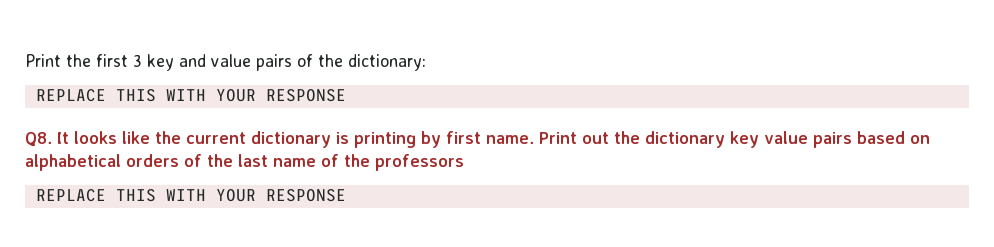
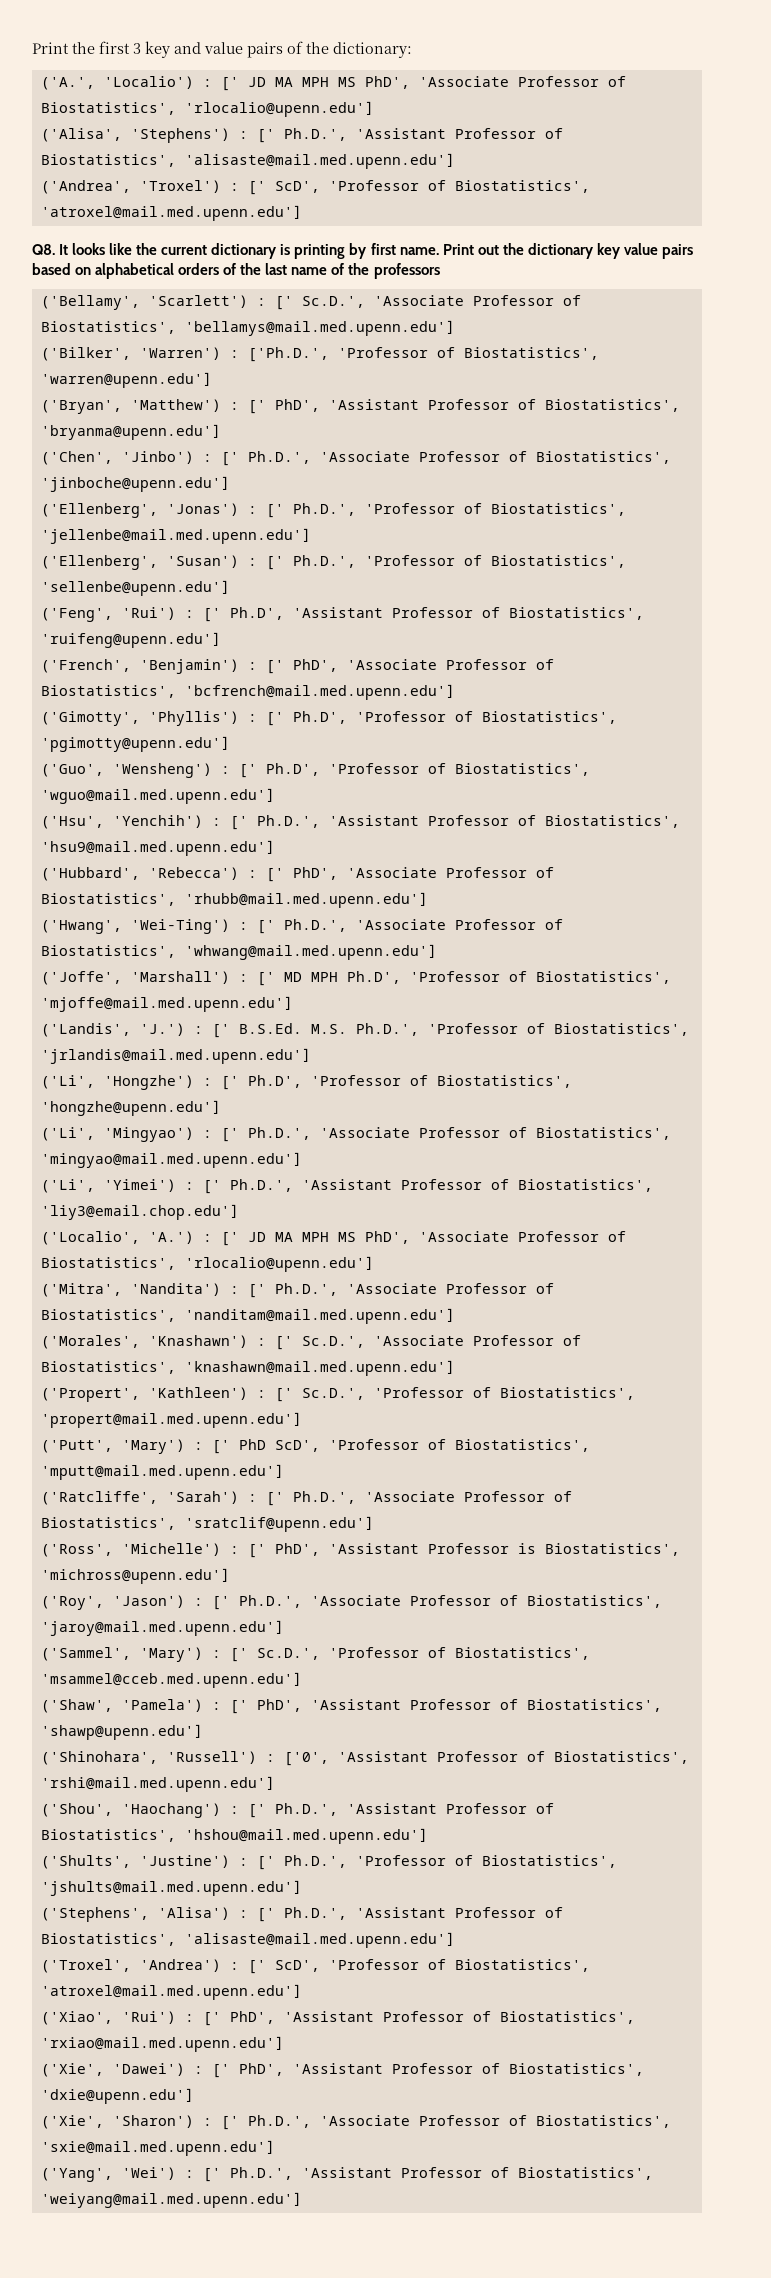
[35,89,346,102] REPLACE THIS WITH YOUR RESPONSE -> [40,76,626,91] [40,101,374,117] [40,128,563,143] [40,153,455,169] [40,180,590,195] [40,205,302,221] ('A.', 'Localio') : [' JD MA MPH MS PhD', 'Associate Professor of Biostatistics', 'rlocalio@upenn.edu'] // ('Alisa', 'Stephens') : [' Ph.D.', 'Assistant Professor of Biostatistics', 'alisaste@mail.med.upenn.edu'] // ('Andrea', 'Troxel') : [' ScD', 'Professor of Biostatistics', 'atroxel@mail.med.upenn.edu']
[35,189,346,202] REPLACE THIS WITH YOUR RESPONSE -> [40,295,581,310] [40,320,455,336] [40,347,599,362] [40,372,212,388] [40,399,680,414] [40,424,221,440] [40,451,671,466] [40,476,230,492] [40,503,626,518] [40,528,311,544] [40,555,626,570] [40,580,230,596] [40,607,644,622] [40,632,221,648] [40,659,554,674] [40,684,455,700] [40,711,617,726] [40,736,230,752] [40,763,590,778] [40,788,275,804] [40,815,680,830] [40,840,275,856] [40,867,554,882] [40,892,428,908] [40,919,563,934] [40,944,437,960] [40,971,671,986] [40,996,293,1012] [40,1023,689,1038] [40,1048,311,1064] [40,1075,572,1090] [40,1100,221,1116] [40,1127,671,1142] [40,1152,302,1168] [40,1179,653,1194] [40,1204,239,1220] [40,1231,626,1246] [40,1256,374,1272] [40,1283,554,1298] [40,1308,455,1324] [40,1335,581,1350] [40,1360,455,1376] [40,1387,635,1402] [40,1412,302,1428] [40,1439,590,1454] [40,1464,284,1480] [40,1491,572,1506] [40,1516,374,1532] [40,1543,680,1558] [40,1568,230,1584] [40,1595,662,1610] [40,1620,284,1636] [40,1647,590,1662] [40,1672,302,1688] [40,1699,662,1714] [40,1724,203,1740] [40,1751,689,1766] [40,1776,275,1792] [40,1803,554,1818] [40,1828,428,1844] [40,1855,617,1870] [40,1880,302,1896] [40,1907,563,1922] [40,1932,455,1948] [40,1959,590,1974] [40,1984,302,2000] [40,2011,635,2026] [40,2036,284,2052] [40,2063,644,2078] [40,2088,194,2104] [40,2115,671,2130] [40,2140,275,2156] [40,2167,653,2182] [40,2192,302,2208] ('Bellamy', 'Scarlett') : [' Sc.D.', 'Associate Professor of Biostatistics', 'bellamys@mail.med.upenn.edu'] // ('Bilker', 'Warren') : ['Ph.D.', 'Professor of Biostatistics', 'warren@upenn.edu'] // ('Bryan', 'Matthew') : [' PhD', 'Assistant Professor of Biostatistics', 'bryanma@upenn.edu'] // ('Chen', 'Jinbo') : [' Ph.D.', 'Associate Professor of Biostatistics', 'jinboche@upenn.edu'] // ('Ellenberg', 'Jonas') : [' Ph.D.', 'Professor of Biostatistics', 'jellenbe@mail.med.upenn.edu'] // ('Ellenberg', 'Susan') : [' Ph.D.', 'Professor of Biostatistics', 'sellenbe@upenn.edu'] // ('Feng', 'Rui') : [' Ph.D', 'Assistant Professor of Biostatistics', 'ruifeng@upenn.edu'] // ('French', 'Benjamin') : [' PhD', 'Associate Professor of Biostatistics', 'bcfrench@mail.med.upenn.edu'] // ('Gimotty', 'Phyllis') : [' Ph.D', 'Professor of Biostatistics', 'pgimotty@upenn.edu'] // ('Guo', 'Wensheng') : [' Ph.D', 'Professor of Biostatistics', 'wguo@mail.med.upenn.edu'] // ('Hsu', 'Yenchih') : [' Ph.D.', 'Assistant Professor of Biostatistics', 'hsu9@mail.med.upenn.edu'] // ('Hubbard', 'Rebecca') : [' PhD', 'Associate Professor of Biostatistics', 'rhubb@mail.med.upenn.edu'] // ('Hwang', 'Wei-Ting') : [' Ph.D.', 'Associate Professor of Biostatistics', 'whwang@mail.med.upenn.edu'] // ('Joffe', 'Marshall') : [' MD MPH Ph.D', 'Professor of Biostatistics', 'mjoffe@mail.med.upenn.edu'] // ('Landis', 'J.') : [' B.S.Ed. M.S. Ph.D.', 'Professor of Biostatistics', 'jrlandis@mail.med.upenn.edu'] // ('Li', 'Hongzhe') : [' Ph.D', 'Professor of Biostatistics', 'hongzhe@upenn.edu'] // ('Li', 'Mingyao') : [' Ph.D.', 'Associate Professor of Biostatistics', 'mingyao@mail.med.upenn.edu'] // ('Li', 'Yimei') : [' Ph.D.', 'Assistant Professor of Biostatistics', 'liy3@email.chop.edu'] // ('Localio', 'A.') : [' JD MA MPH MS PhD', 'Associate Professor of Biostatistics', 'rlocalio@upenn.edu'] // ('Mitra', 'Nandita') : [' Ph.D.', 'Associate Professor of Biostatistics', 'nanditam@mail.med.upenn.edu'] // ('Morales', 'Knashawn') : [' Sc.D.', 'Associate Professor of Biostatistics', 'knashawn@mail.med.upenn.edu'] // ('Propert', 'Kathleen') : [' Sc.D.', 'Professor of Biostatistics', 'propert@mail.med.upenn.edu'] // ('Putt', 'Mary') : [' PhD ScD', 'Professor of Biostatistics', 'mputt@mail.med.upenn.edu'] // ('Ratcliffe', 'Sarah') : [' Ph.D.', 'Associate Professor of Biostatistics', 'sratclif@upenn.edu'] // ('Ross', 'Michelle') : [' PhD', 'Assistant Professor is Biostatistics', 'michross@upenn.edu'] // ('Roy', 'Jason') : [' Ph.D.', 'Associate Professor of Biostatistics', 'jaroy@mail.med.upenn.edu'] // ('Sammel', 'Mary') : [' Sc.D.', 'Professor of Biostatistics', 'msammel@cceb.med.upenn.edu'] // ('Shaw', 'Pamela') : [' PhD', 'Assistant Professor of Biostatistics', 'shawp@upenn.edu'] // ('Shinohara', 'Russell') : ['0', 'Assistant Professor of Biostatistics', 'rshi@mail.med.upenn.edu'] // ('Shou', 'Haochang') : [' Ph.D.', 'Assistant Professor of Biostatistics', 'hshou@mail.med.upenn.edu'] // ('Shults', 'Justine') : [' Ph.D.', 'Professor of Biostatistics', 'jshults@mail.med.upenn.edu'] // ('Stephens', 'Alisa') : [' Ph.D.', 'Assistant Professor of Biostatistics', 'alisaste@mail.med.upenn.edu'] // ('Troxel', 'Andrea') : [' ScD', 'Professor of Biostatistics', 'atroxel@mail.med.upenn.edu'] // ('Xiao', 'Rui') : [' PhD', 'Assistant Professor of Biostatistics', 'rxiao@mail.med.upenn.edu'] // ('Xie', 'Dawei') : [' PhD', 'Assistant Professor of Biostatistics', 'dxie@upenn.edu'] // ('Xie', 'Sharon') : [' Ph.D.', 'Associate Professor of Biostatistics', 'sxie@mail.med.upenn.edu'] // ('Yang', 'Wei') : [' Ph.D.', 'Assistant Professor of Biostatistics', 'weiyang@mail.med.upenn.edu']

